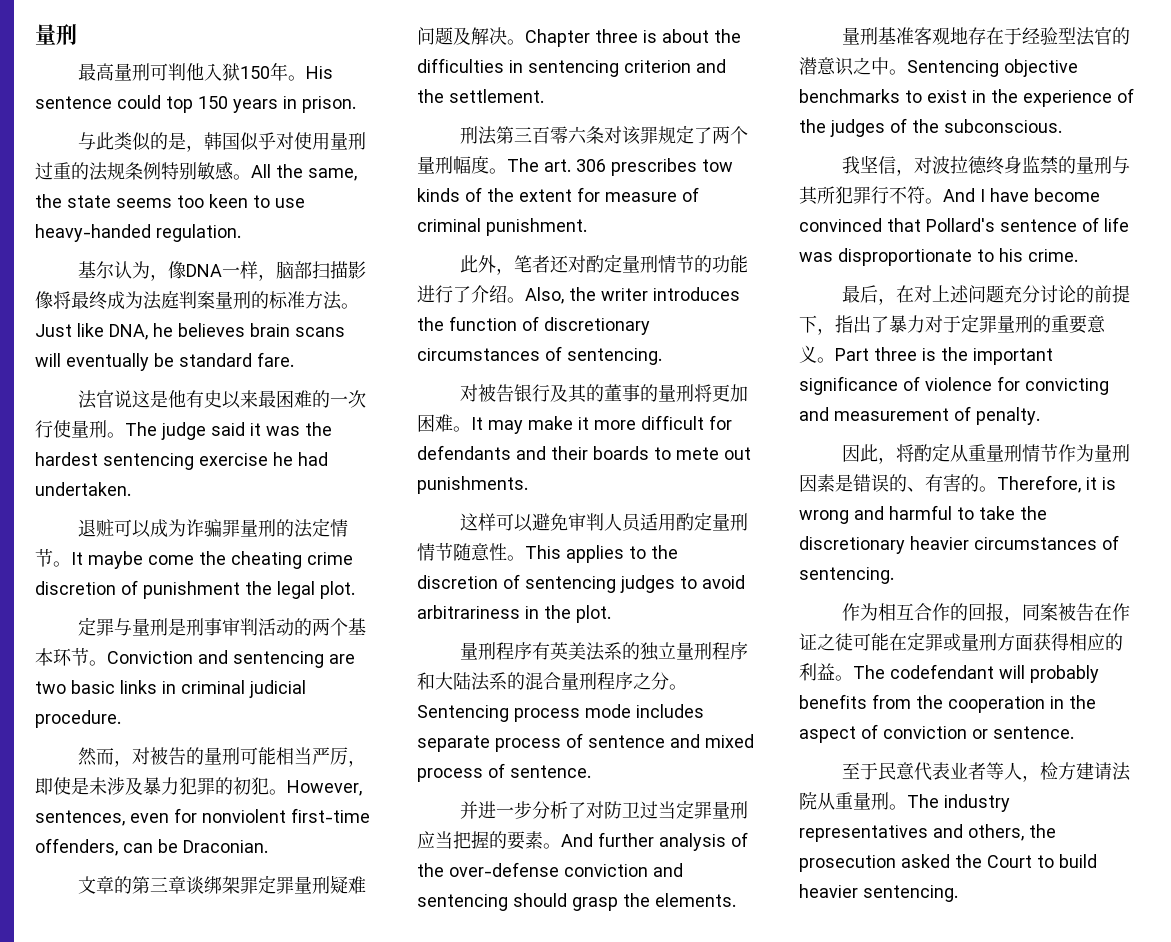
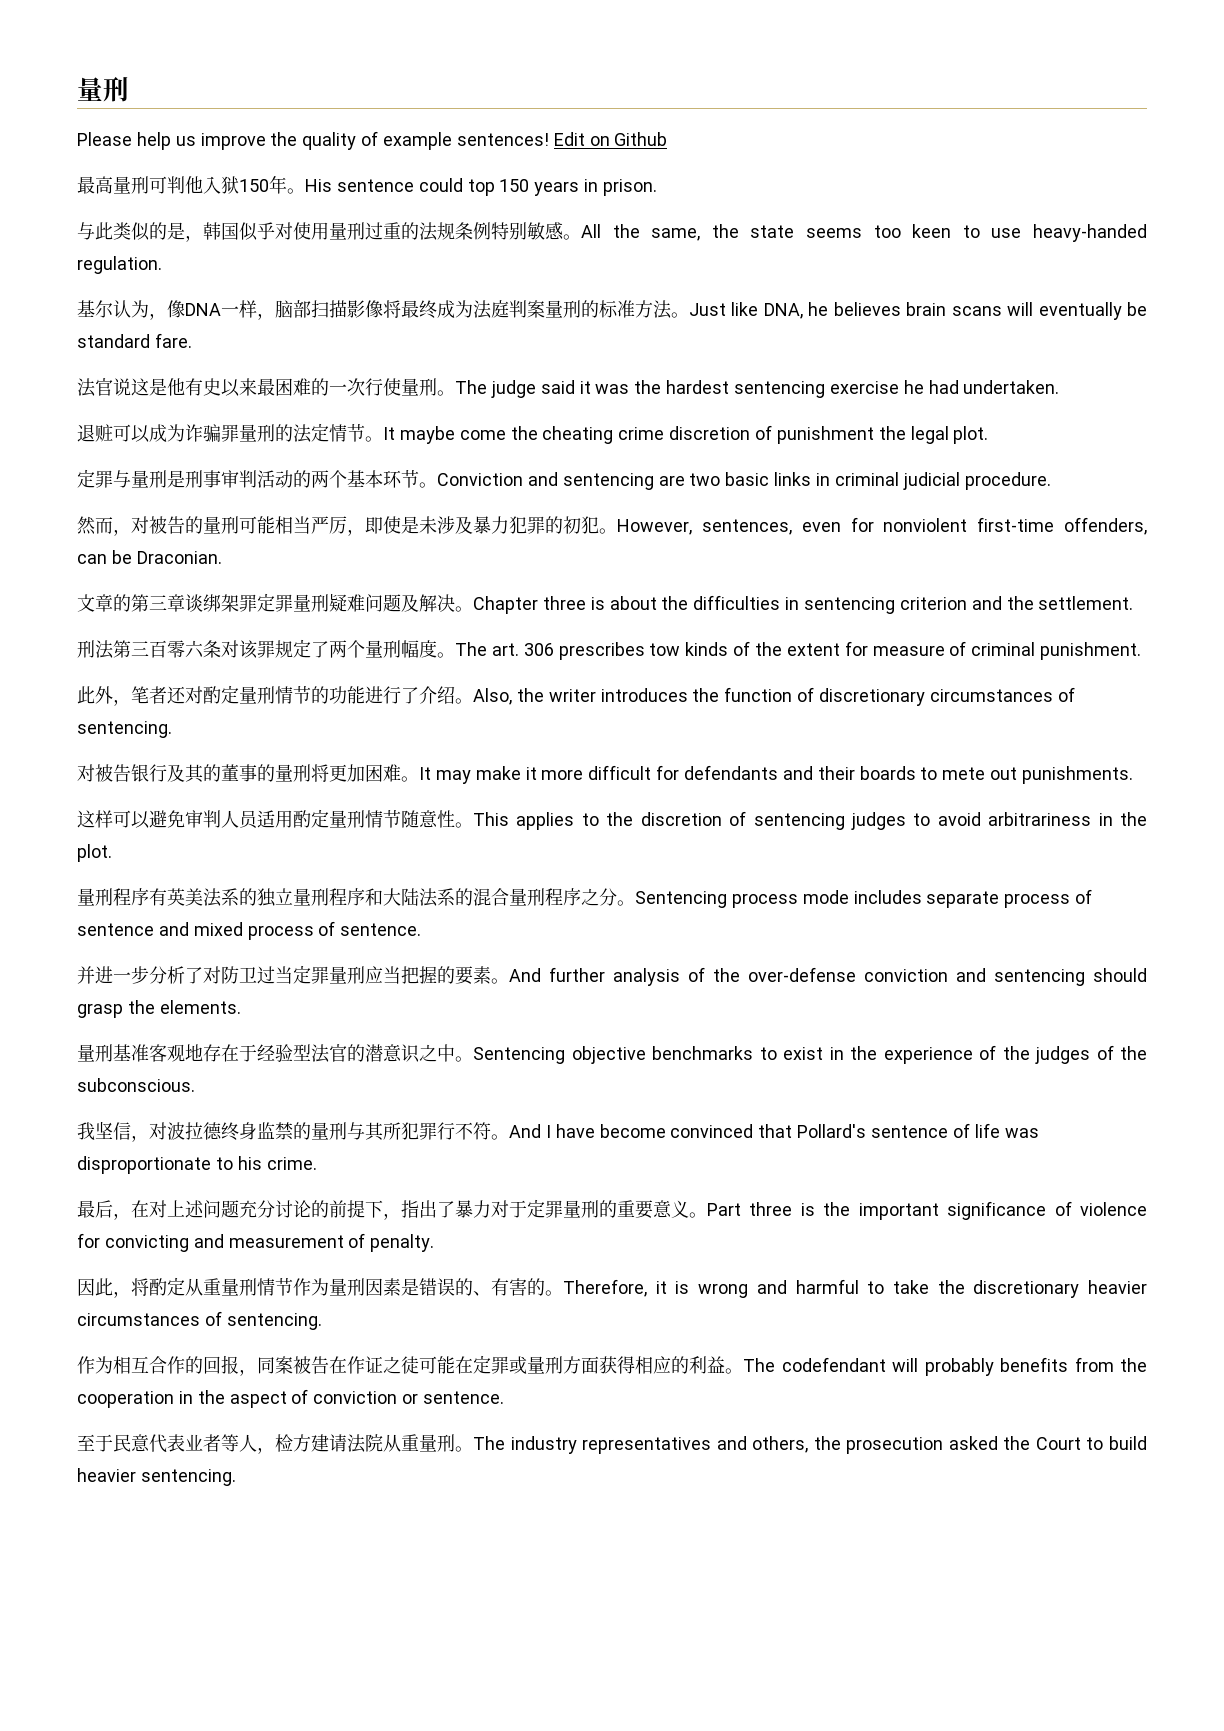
[35,24,77,45] 量刑 -> [77,76,129,102] [77,131,668,150] 量刑 // Please help us improve the quality of example sentences! Edit on Github

